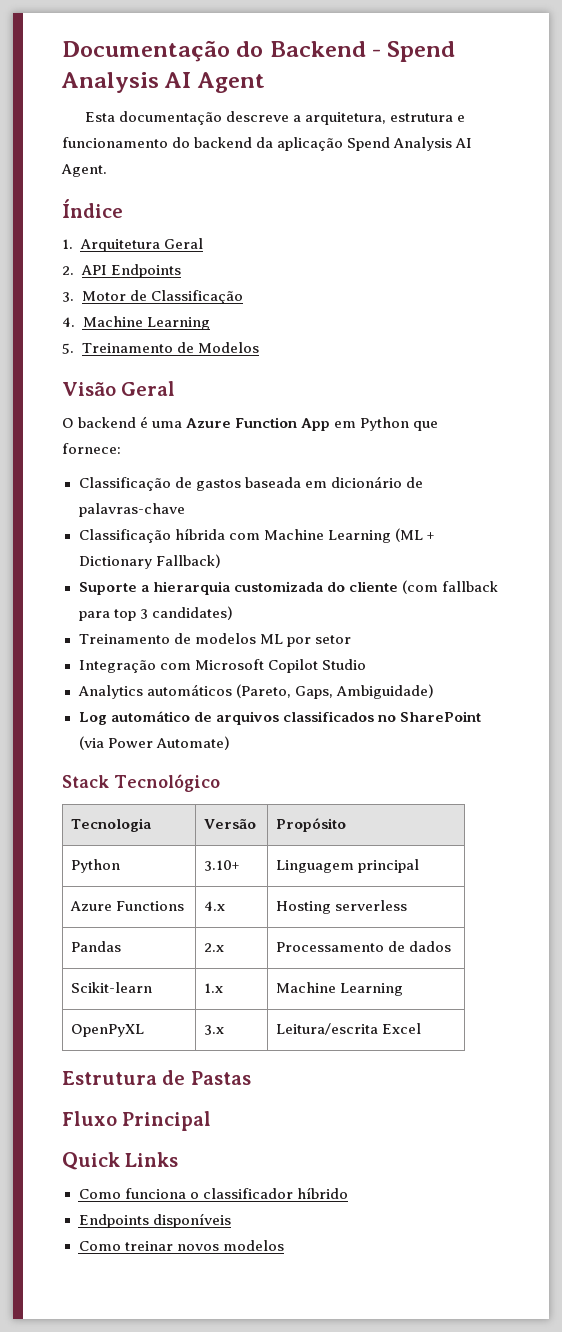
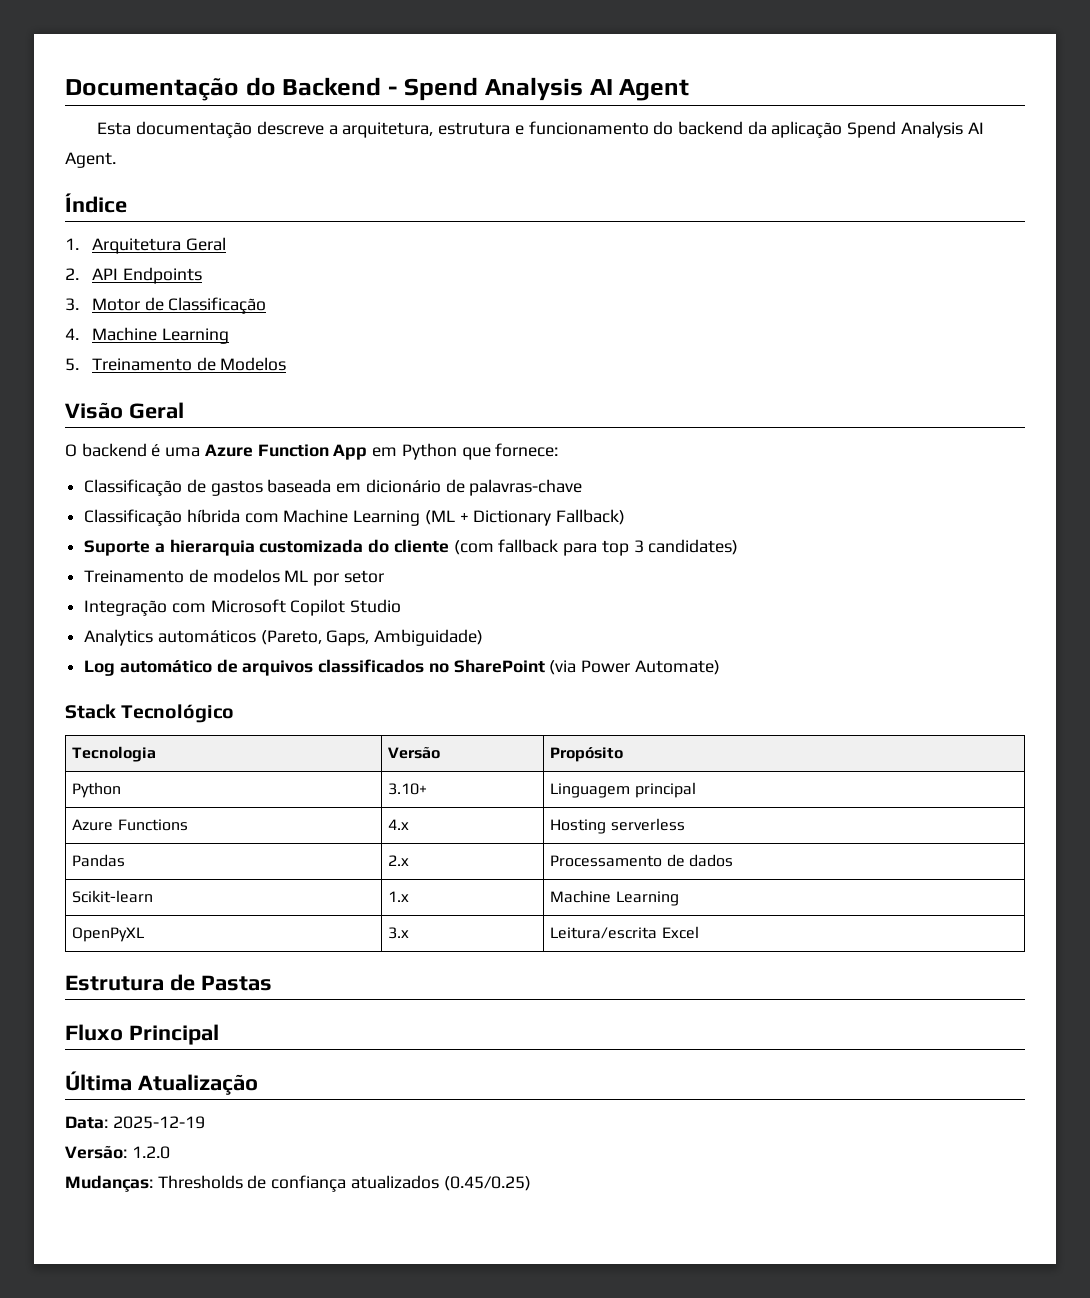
[62,1152,179,1170] [78,1187,348,1199] [78,1213,231,1228] [78,1240,284,1251] Quick Links // Como funciona o classificador híbrido // Endpoints disponíveis // Como treinar novos modelos -> [65,1071,258,1095] [65,1116,205,1129] [65,1145,170,1159] [65,1175,531,1192] Última Atualização // Data: 2025-12-19 // Versão: 1.2.0 // Mudanças: Thresholds de confiança atualizados (0.45/0.25)

